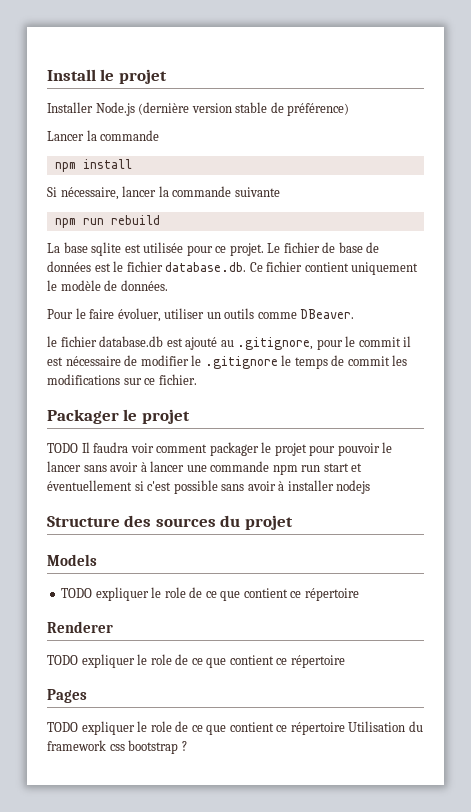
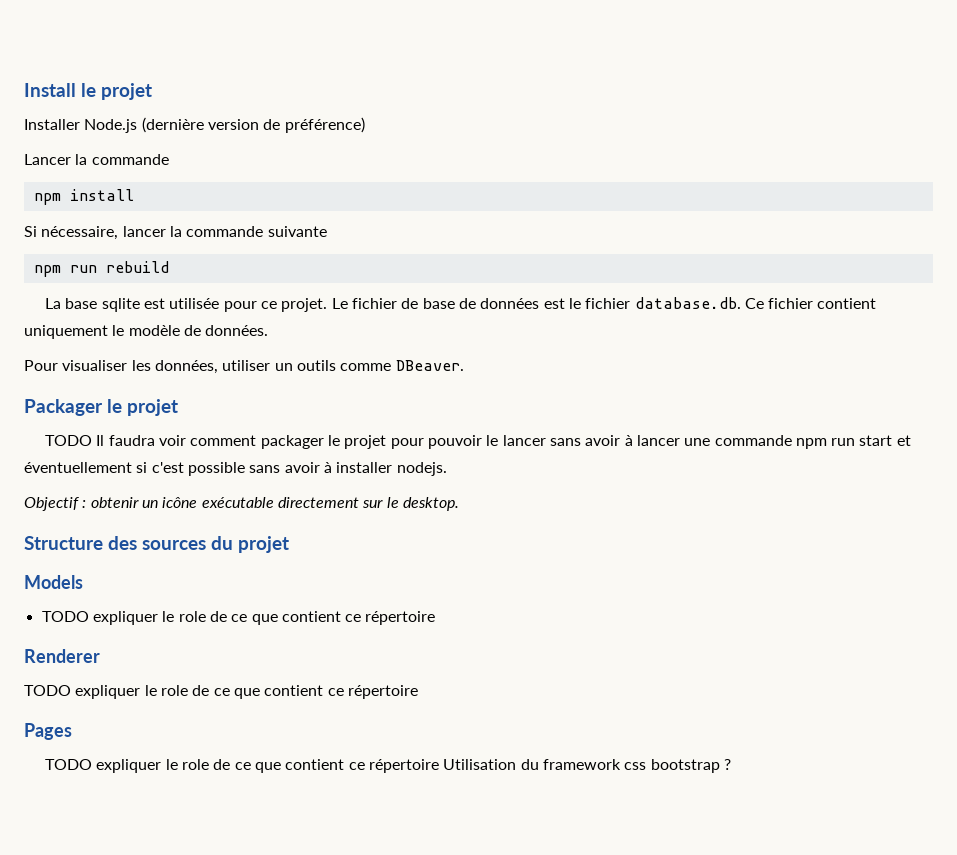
[235,102,268,113] stable -> (259, 124) none
[75,308,161,322] le faire évoluer, -> [62,360,218,374] visualiser les données,
[47,336,412,350] [47,355,408,369] [47,374,197,385] // le fichier database.db est ajouté au .gitignore, pour le commit il est nécessaire de modifier le .gitignore le temps de commit les modifications sur ce fichier. -> (464, 365) none
[336,480,371,494] nodejs -> [396,462,447,476] [24,497,459,511] nodejs. // Objectif : obtenir un icône exécutable directement sur le desktop.

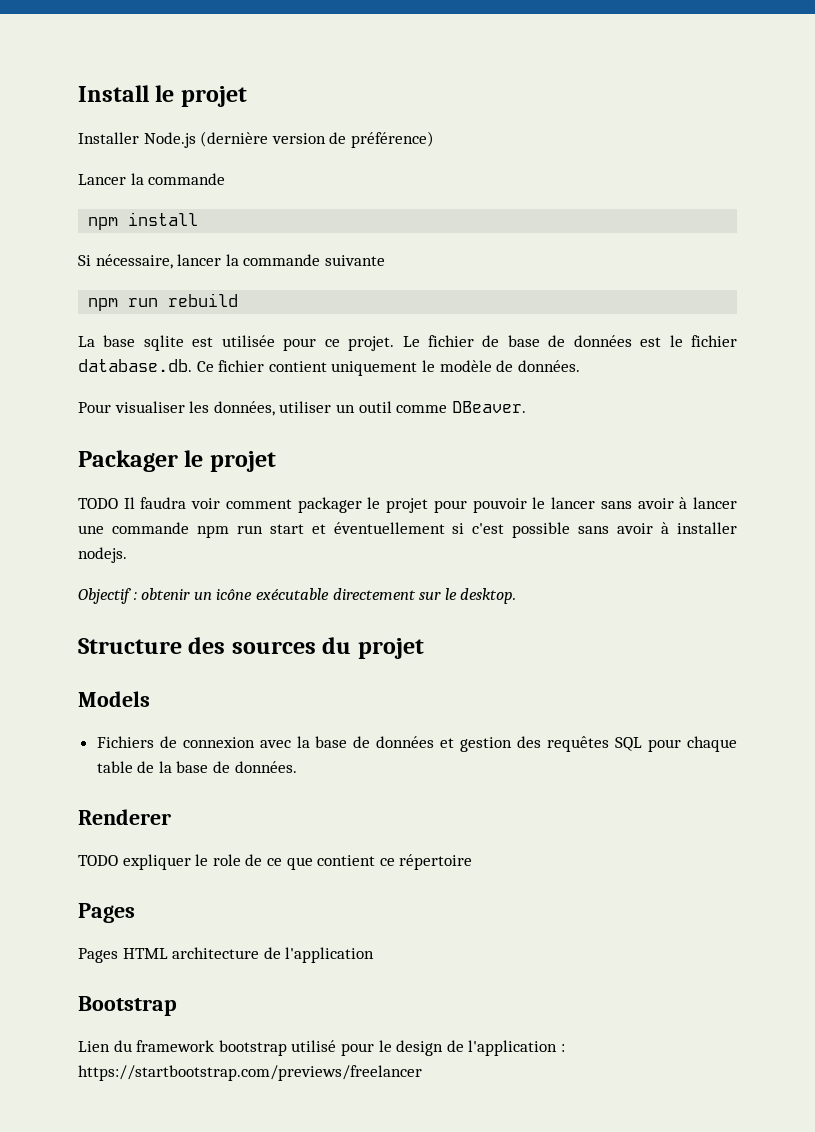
[296,360,336,371] outils -> [358,401,392,413] outil
[41,611,436,625] TODO expliquer le role de ce que contient ce répertoire -> [96,736,737,752] [96,761,297,773] Fichiers de connexion avec la base de données et gestion des requêtes SQL pour chaque table de la base de données.
[45,759,731,773] TODO expliquer le role de ce que contient ce répertoire Utilisation du framework css bootstrap ? -> [78,947,375,963] [78,996,177,1016] [78,1040,565,1056] [78,1065,422,1081] Pages HTML architecture de l'application // Bootstrap // Lien du framework bootstrap utilisé pour le design de l'application : https://startbootstrap.com/previews/freelancer

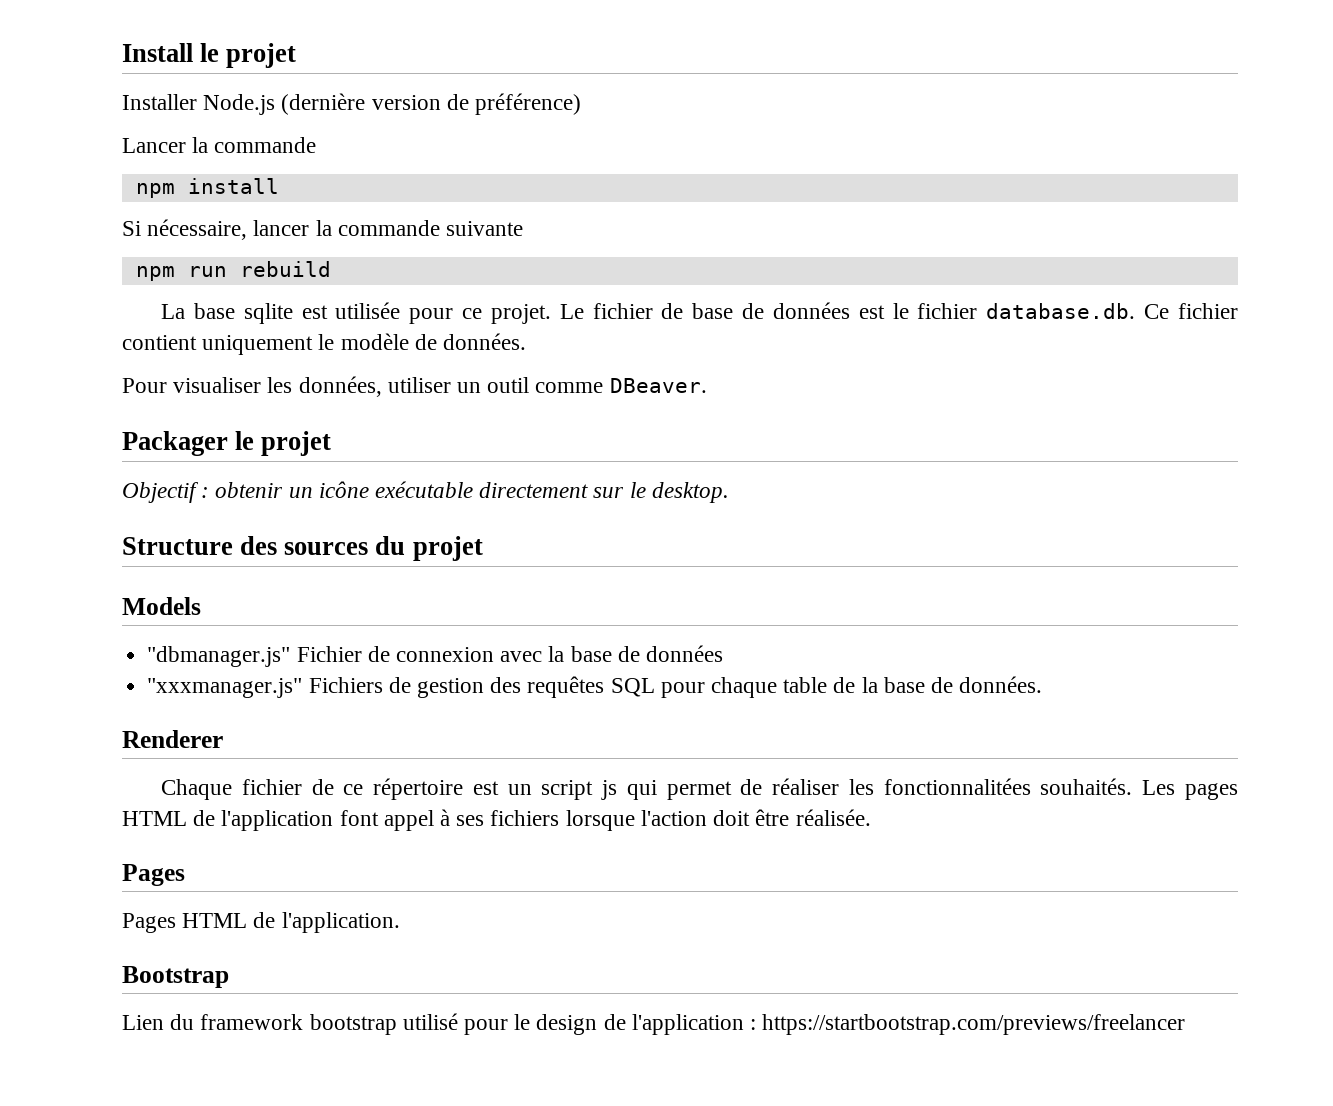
[78,497,738,513] [78,522,737,538] [78,547,127,563] // TODO Il faudra voir comment packager le projet pour pouvoir le lancer sans avoir à lancer une commande npm run start et éventuellement si c'est possible sans avoir à installer nodejs. -> (332, 443) none
[96,736,154,748] Fichiers -> [147,646,362,667] "dbmanager.js" Fichier
[440,738,455,748] et -> [147,677,411,698] // "xxxmanager.js" Fichiers de
[78,854,473,870] TODO expliquer le role de ce que contient ce répertoire -> [161,778,1238,800] [122,809,871,831] Chaque fichier de ce répertoire est un script js qui permet de réaliser les fonctionnalitées souhaités. Les pages HTML de l'application font appel à ses fichiers lorsque l'action doit être réalisée.
[172,947,375,963] architecture de l'application -> [253,912,400,933] de l'application.

